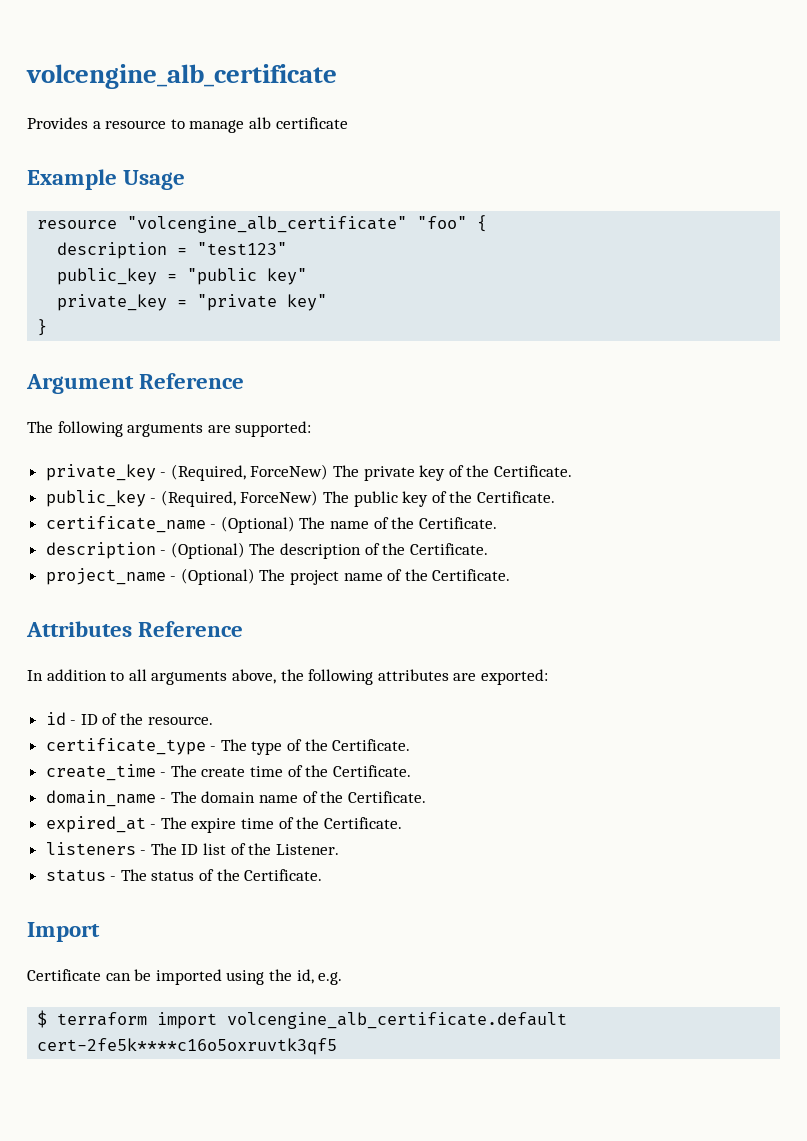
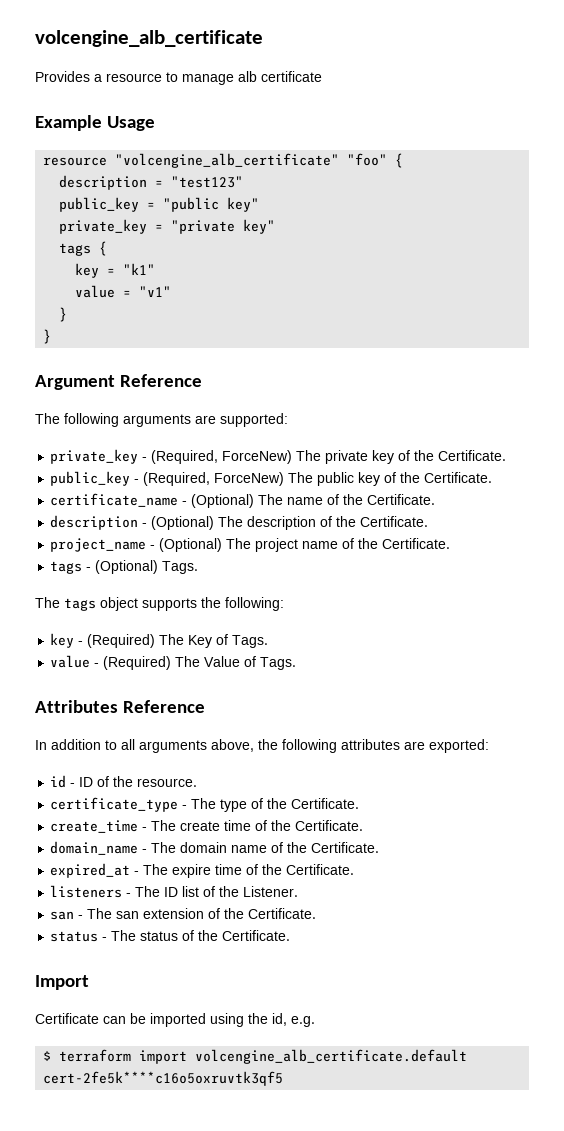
(328, 302) none -> [59,241,108,256] [75,263,156,278] [75,285,172,298] [59,307,68,322] // tags { // key = "k1" // value = "v1" // }
(511, 575) none -> [50,560,199,574] [35,597,284,611] [50,633,269,648] [50,655,297,670] // tags - (Optional) Tags. // The tags object supports the following: // key - (Required) The Key of Tags. // value - (Required) The Value of Tags.
(339, 849) none -> [50,908,317,920] // san - The san extension of the Certificate.

